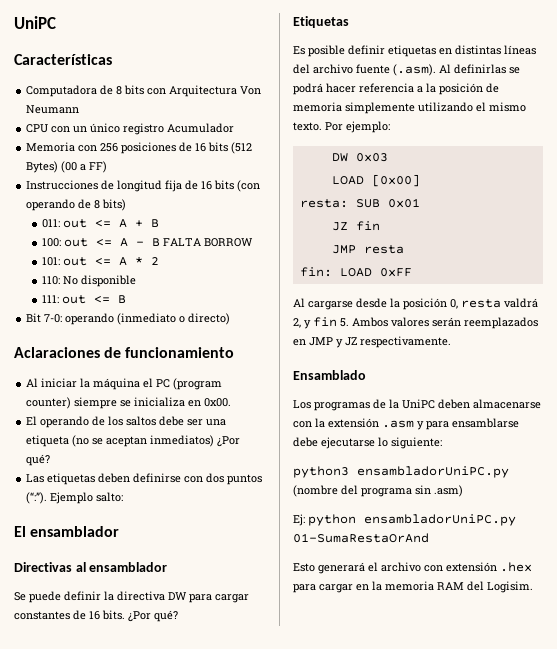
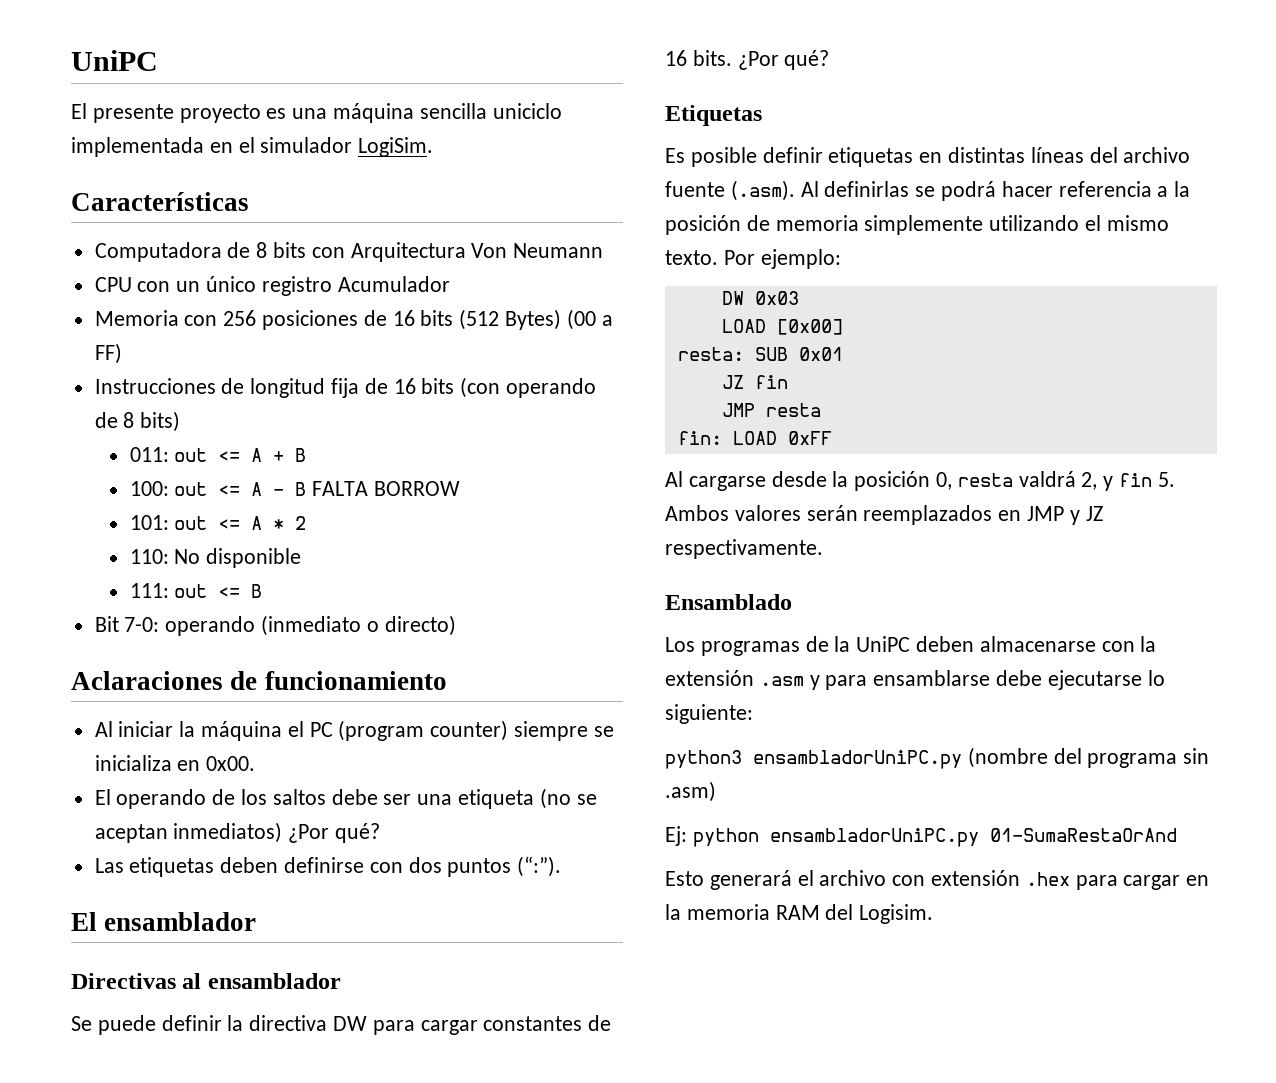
[14,16,56,29] UniPC -> [71,50,158,71] [71,103,562,123] [71,137,434,157] UniPC // El presente proyecto es una máquina sencilla uniciclo implementada en el simulador LogiSim.
[50,492,124,504] Ejemplo salto: -> (562, 866) none

